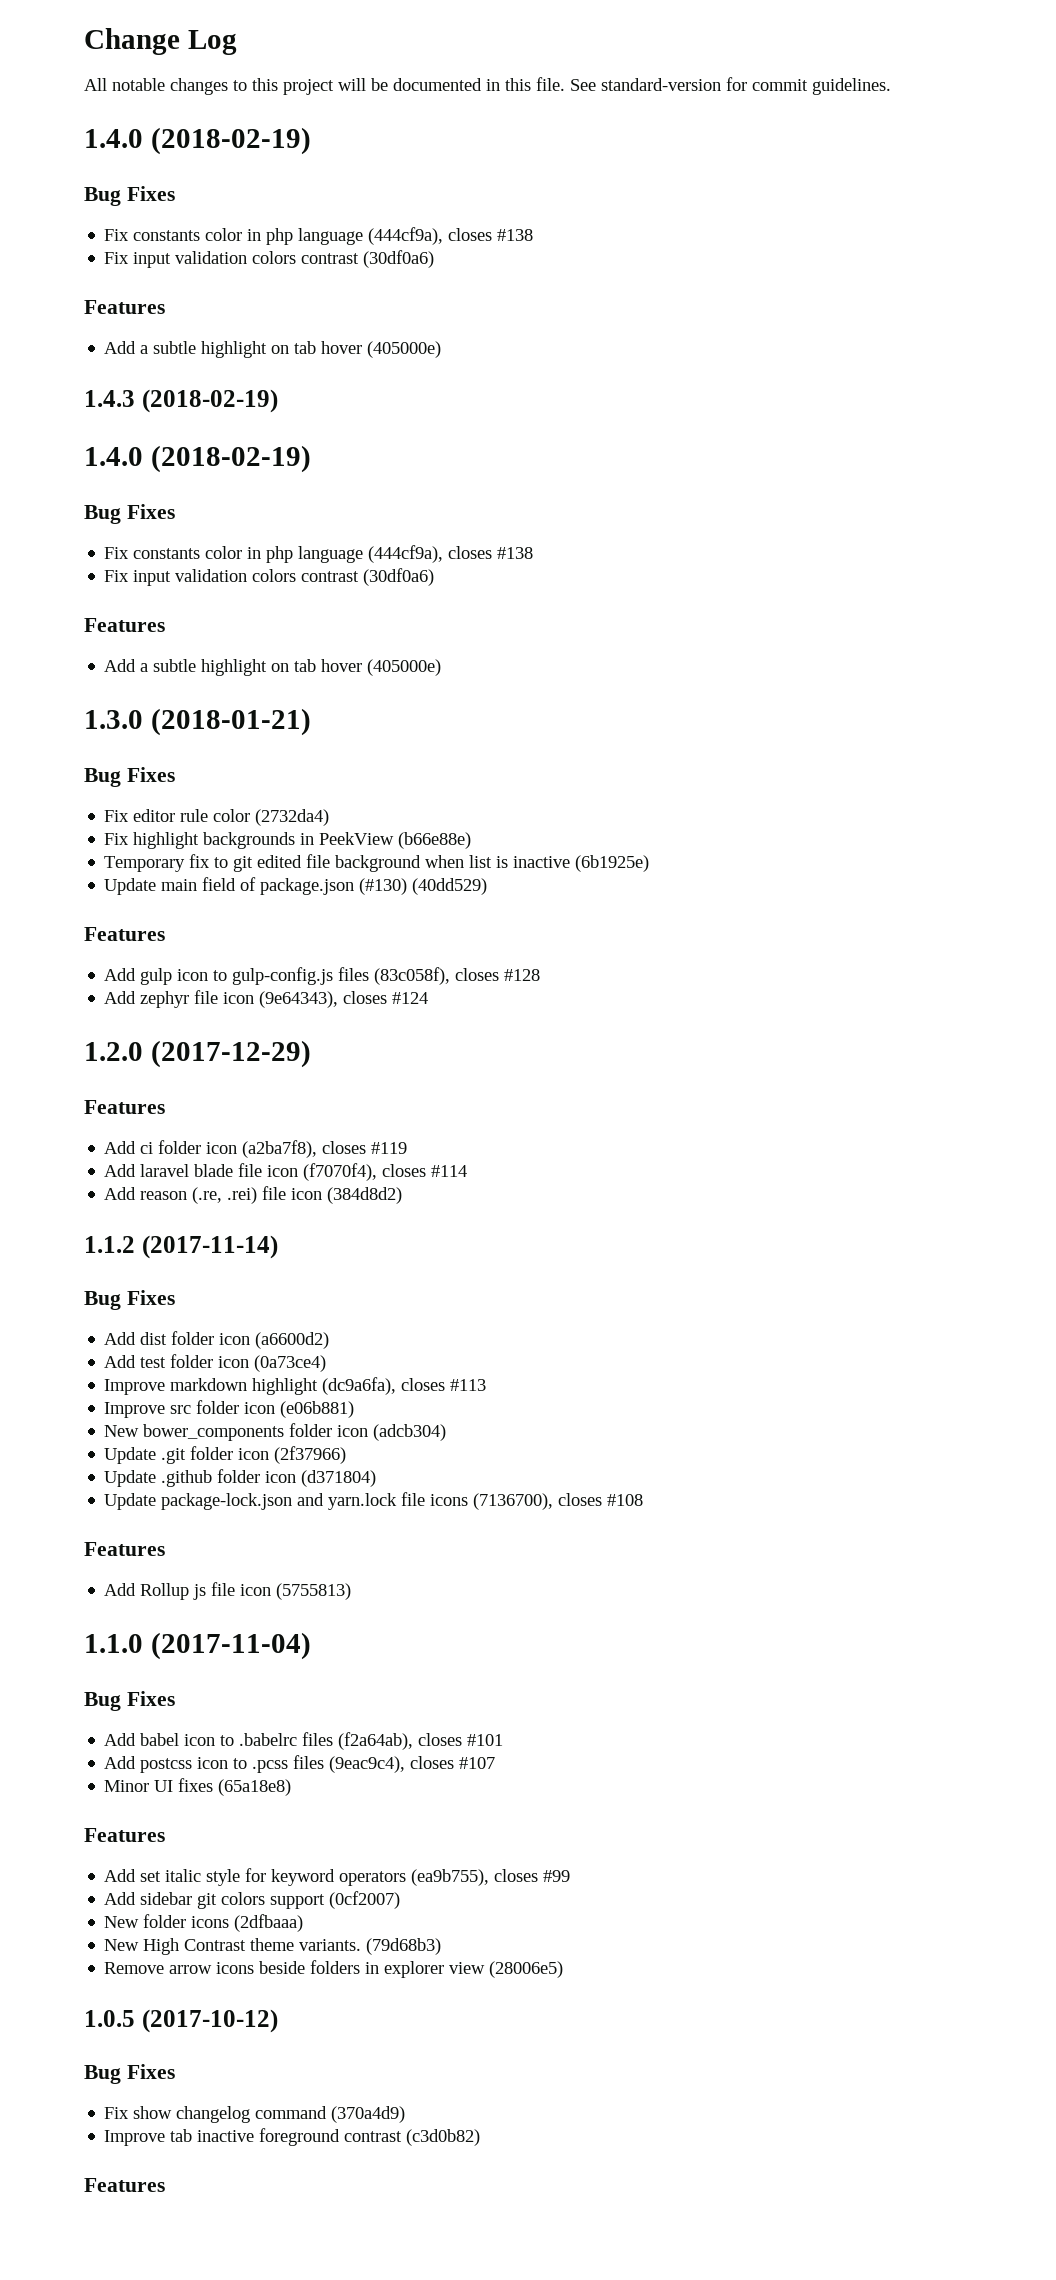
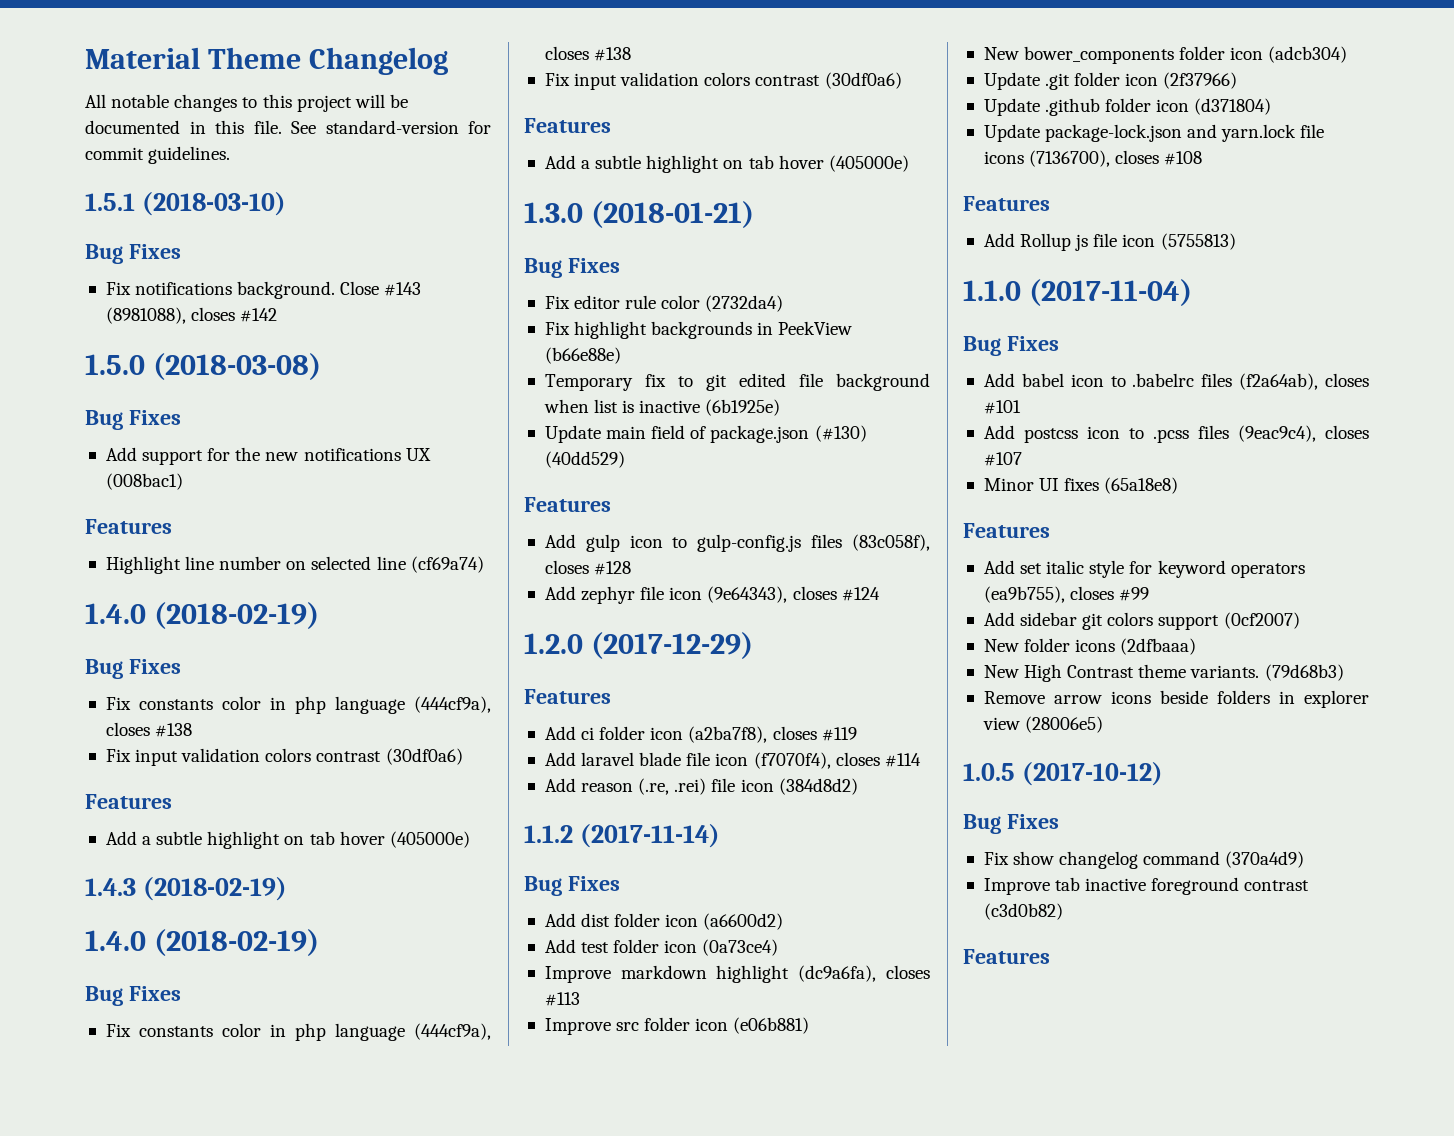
[84,28,237,55] Change Log -> [85,47,448,75] Material Theme Changelog
(891, 86) none -> [85,192,286,216] [85,244,181,264] [105,281,422,299] [105,307,278,324] [85,353,321,380] [85,410,181,430] [105,447,431,465] [105,473,183,490] [85,519,172,534] [105,556,484,574] // 1.5.1 (2018-03-10) // Bug Fixes // Fix notifications background. Close #143 (8981088), closes #142 // 1.5.0 (2018-03-08) // Bug Fixes // Add support for the new notifications UX (008bac1) // Features // Highlight line number on selected line (cf69a74)

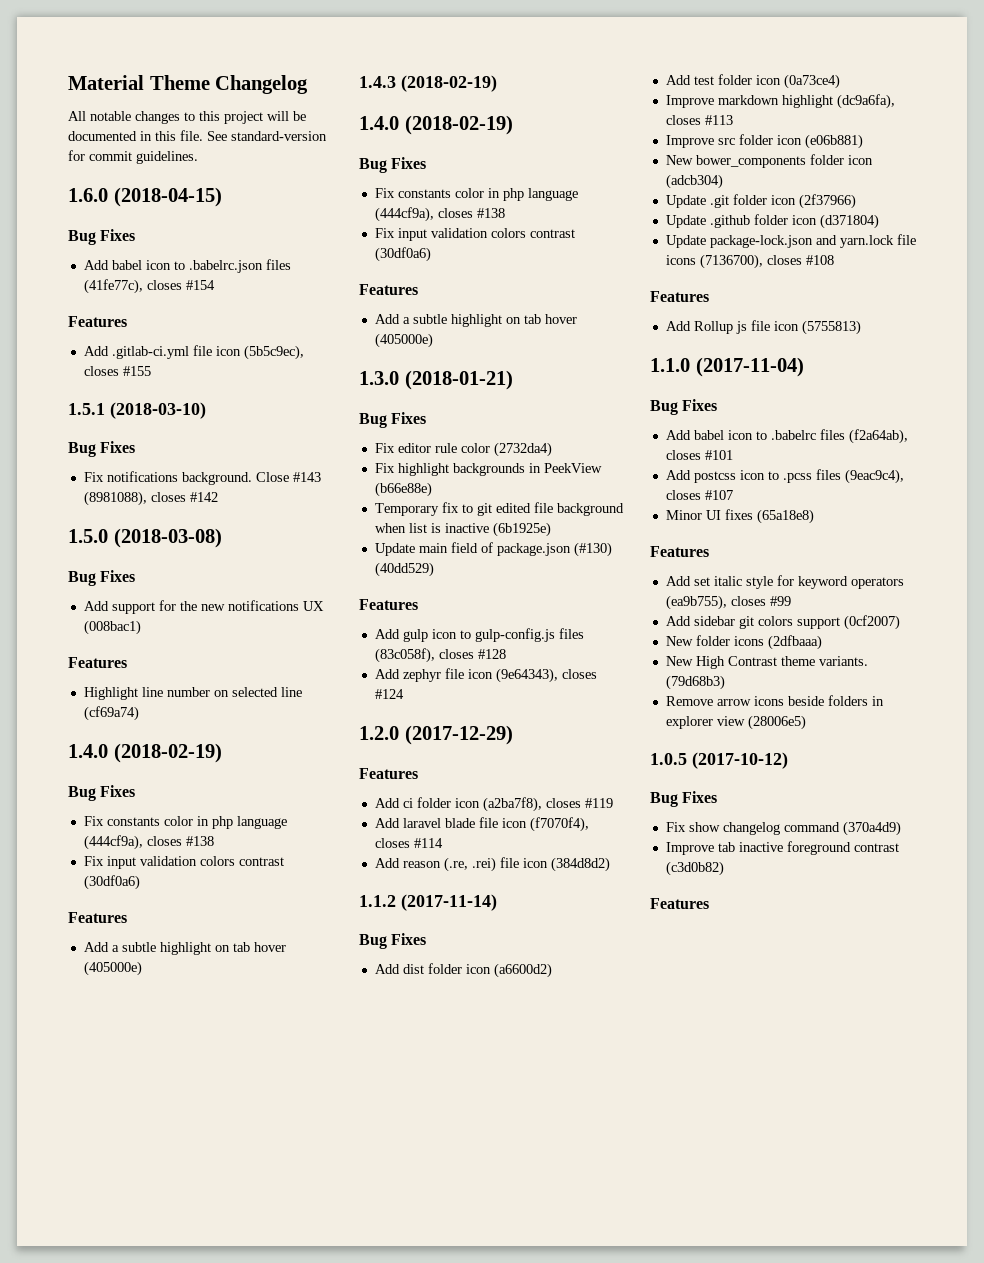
(231, 155) none -> [68,187,222,207] [68,229,136,245] [83,259,291,273] [83,279,215,294] [68,316,127,327] [83,345,304,360] [83,366,151,376] // 1.6.0 (2018-04-15) // Bug Fixes // Add babel icon to .babelrc.json files (41fe77c), closes #154 // Features // Add .gitlab-ci.yml file icon (5b5c9ec), closes #155

